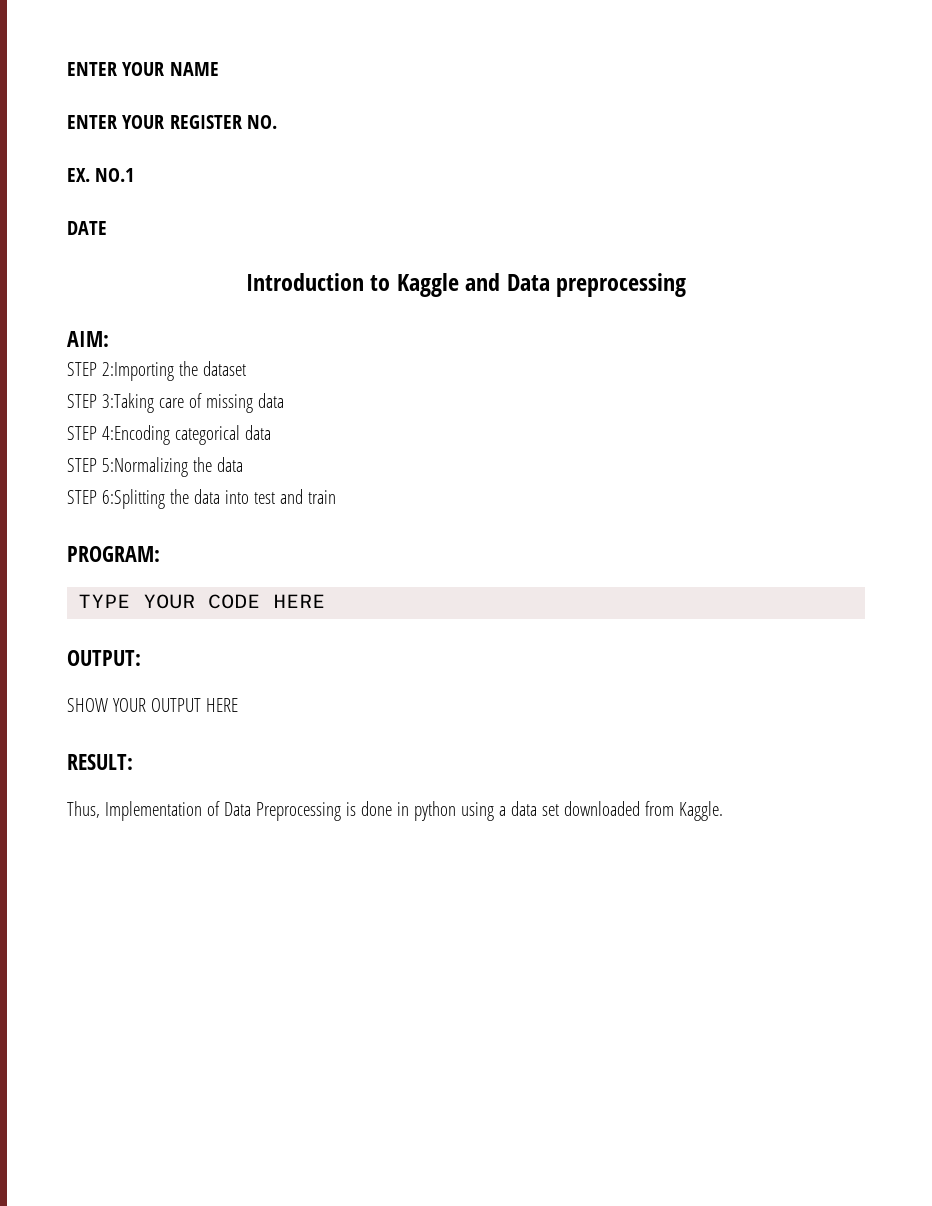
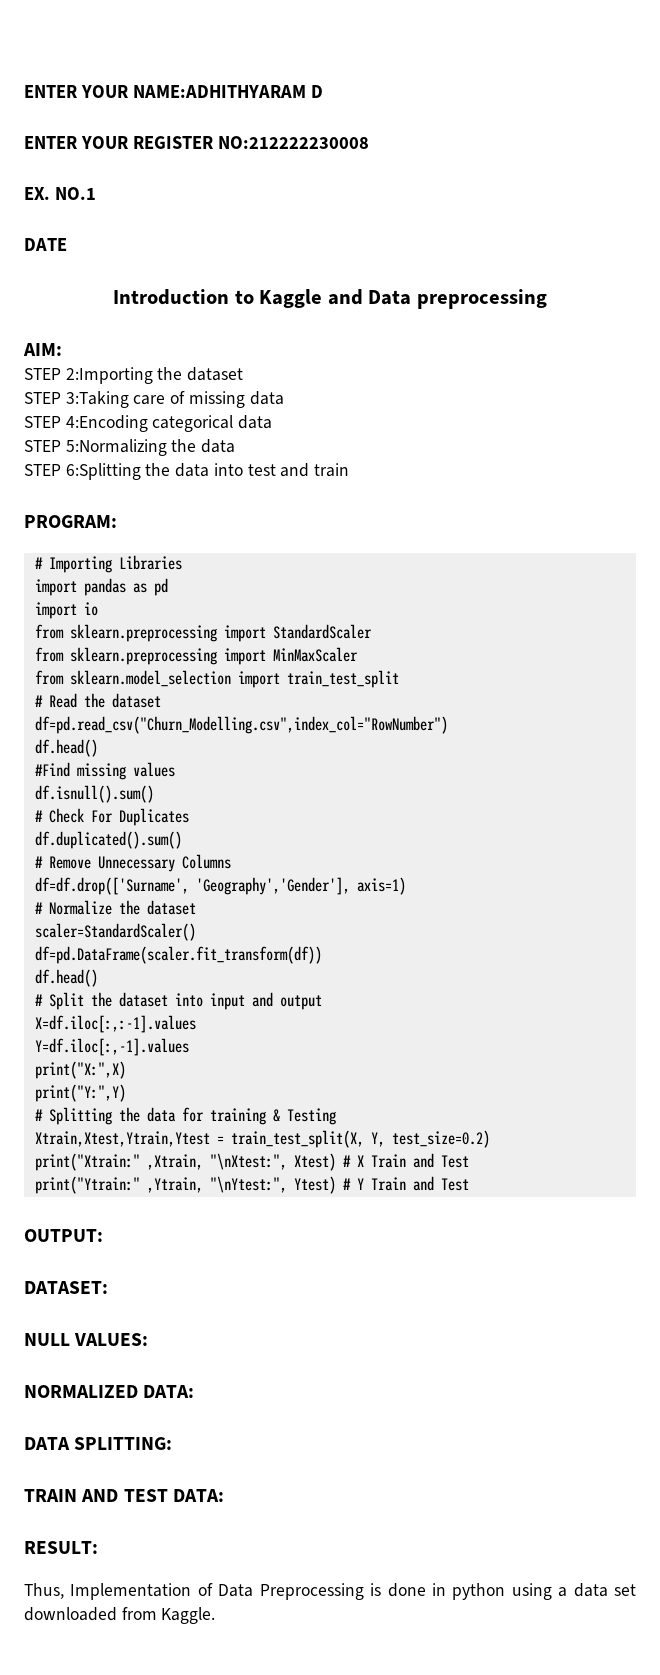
[67,62,219,76] ENTER YOUR NAME -> [24,85,323,98] ENTER YOUR NAME:ADHITHYARAM D
[247,115,278,129] NO. -> [217,136,369,149] NO:212222230008
[78,594,326,609] [67,650,141,666] [67,698,238,712] TYPE YOUR CODE HERE // OUTPUT: // SHOW YOUR OUTPUT HERE -> [34,555,182,573] [34,578,168,596] [34,602,98,619] [34,624,372,642] [34,647,358,665] [34,670,399,688] [34,693,161,708] [34,716,448,734] [34,739,98,757] [34,762,175,780] [34,785,154,803] [34,808,189,826] [34,831,182,849] [34,854,231,872] [34,877,406,895] [34,900,196,915] [34,923,196,941] [34,946,322,964] [34,969,98,987] [34,992,322,1010] [34,1015,196,1033] [34,1038,189,1056] [34,1061,126,1079] [34,1084,126,1102] [34,1107,336,1125] [34,1130,490,1148] [34,1153,469,1171] [34,1176,469,1194] [24,1229,103,1242] [24,1281,108,1294] [24,1333,149,1346] [24,1385,195,1398] [24,1437,173,1450] [24,1489,224,1502] # Importing Libraries // import pandas as pd // import io // from sklearn.preprocessing import StandardScaler // from sklearn.preprocessing import MinMaxScaler // from sklearn.model_selection import train_test_split // # Read the dataset // df=pd.read_csv("Churn_Modelling.csv",index_col="RowNumber") // df.head() // #Find missing values // df.isnull().sum() // # Check For Duplicates // df.duplicated().sum() // # Remove Unnecessary Columns // df=df.drop(['Surname', 'Geography','Gender'], axis=1) // # Normalize the dataset // scaler=StandardScaler() // df=pd.DataFrame(scaler.fit_transform(df)) // df.head() // # Split the dataset into input and output // X=df.iloc[:,:-1].values // Y=df.iloc[:,-1].values // print("X:",X) // print("Y:",Y) // # Splitting the data for training & Testing // Xtrain,Xtest,Ytrain,Ytest = train_test_split(X, Y, test_size=0.2) // print("Xtrain:" ,Xtrain, "\nXtest:", Xtest) # X Train and Test // print("Ytrain:" ,Ytrain, "\nYtest:", Ytest) # Y Train and Test // OUTPUT: // DATASET: // NULL VALUES: // NORMALIZED DATA: // DATA SPLITTING: // TRAIN AND TEST DATA:

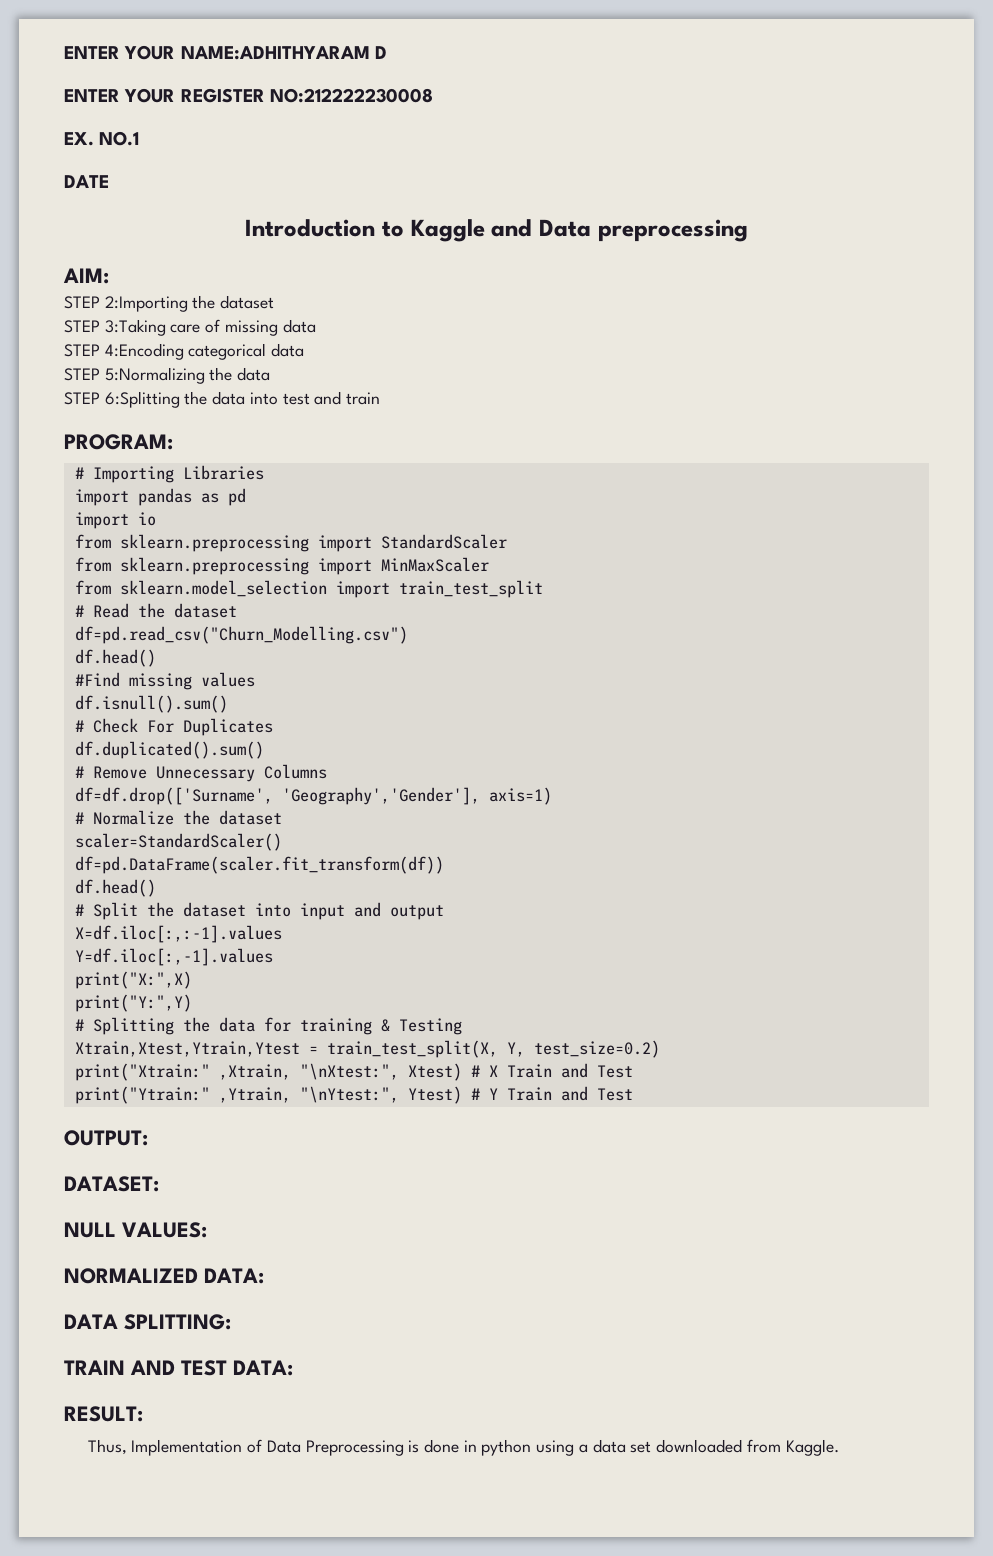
[34,716,448,734] df=pd.read_csv("Churn_Modelling.csv",index_col="RowNumber") -> [74,626,408,644] df=pd.read_csv("Churn_Modelling.csv")

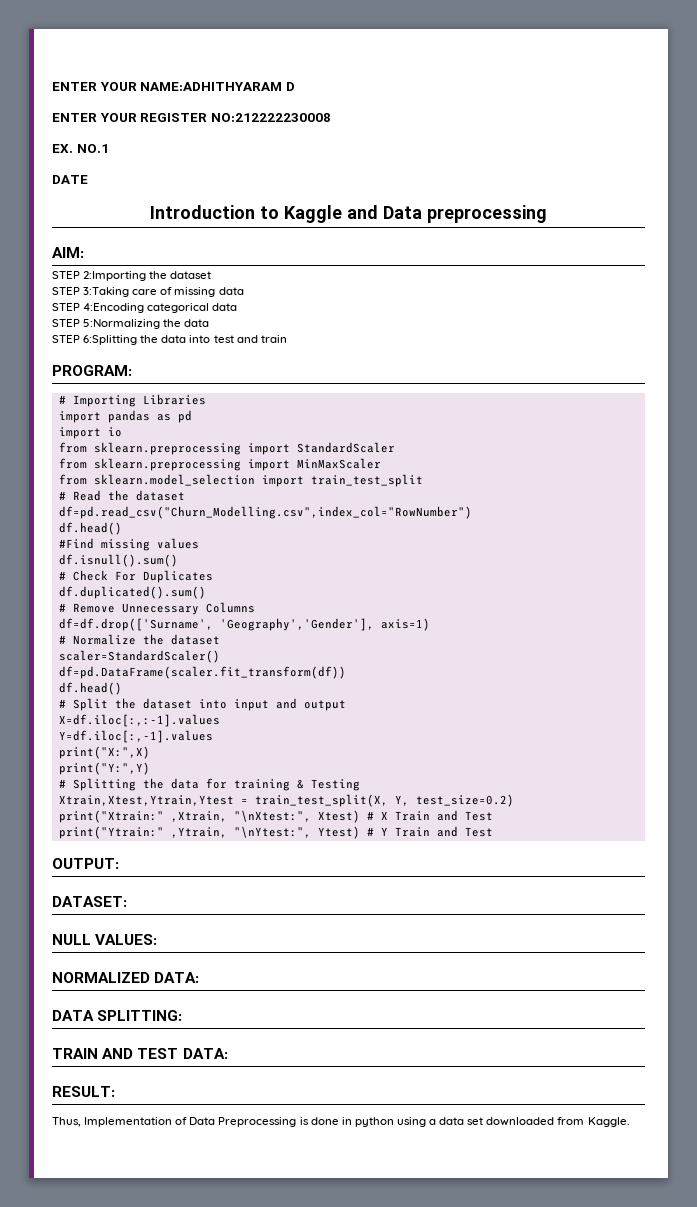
[74,626,408,644] df=pd.read_csv("Churn_Modelling.csv") -> [58,506,472,519] df=pd.read_csv("Churn_Modelling.csv",index_col="RowNumber")

